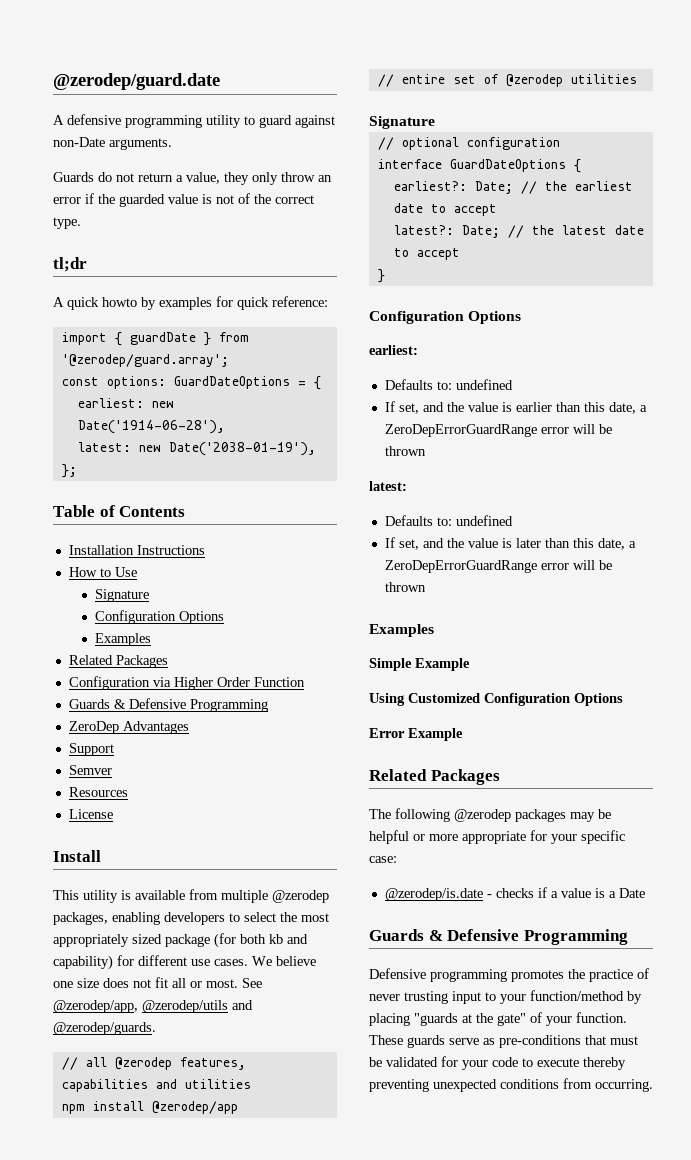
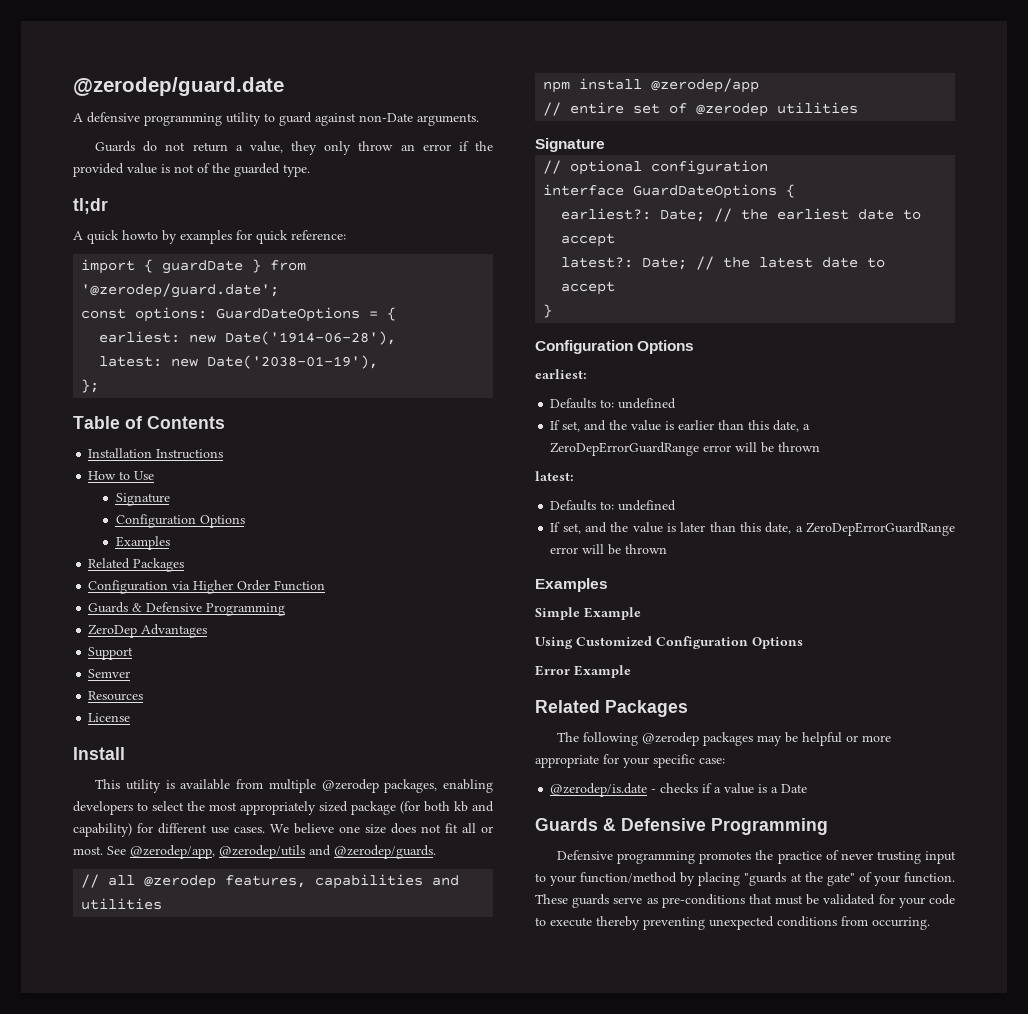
[119,194,165,207] guarded -> [73,163,124,177] provided
[275,195,314,204] correct -> [234,163,280,177] guarded
[61,354,229,367] '@zerodep/guard.array'; -> [81,283,280,298] '@zerodep/guard.date';

